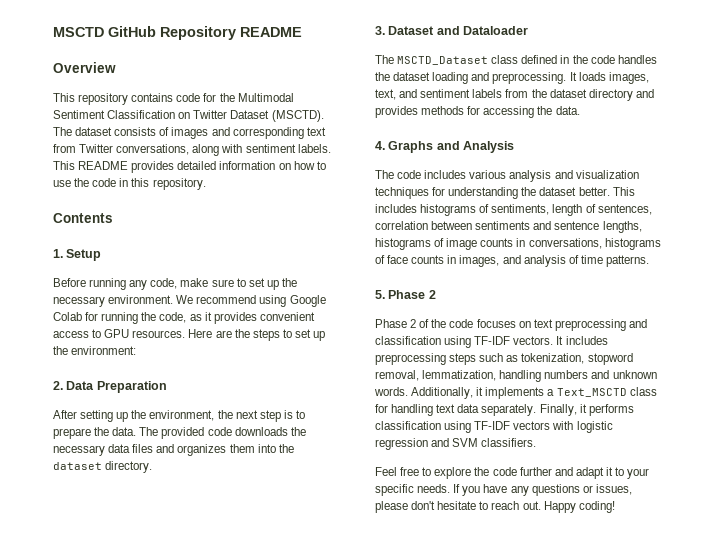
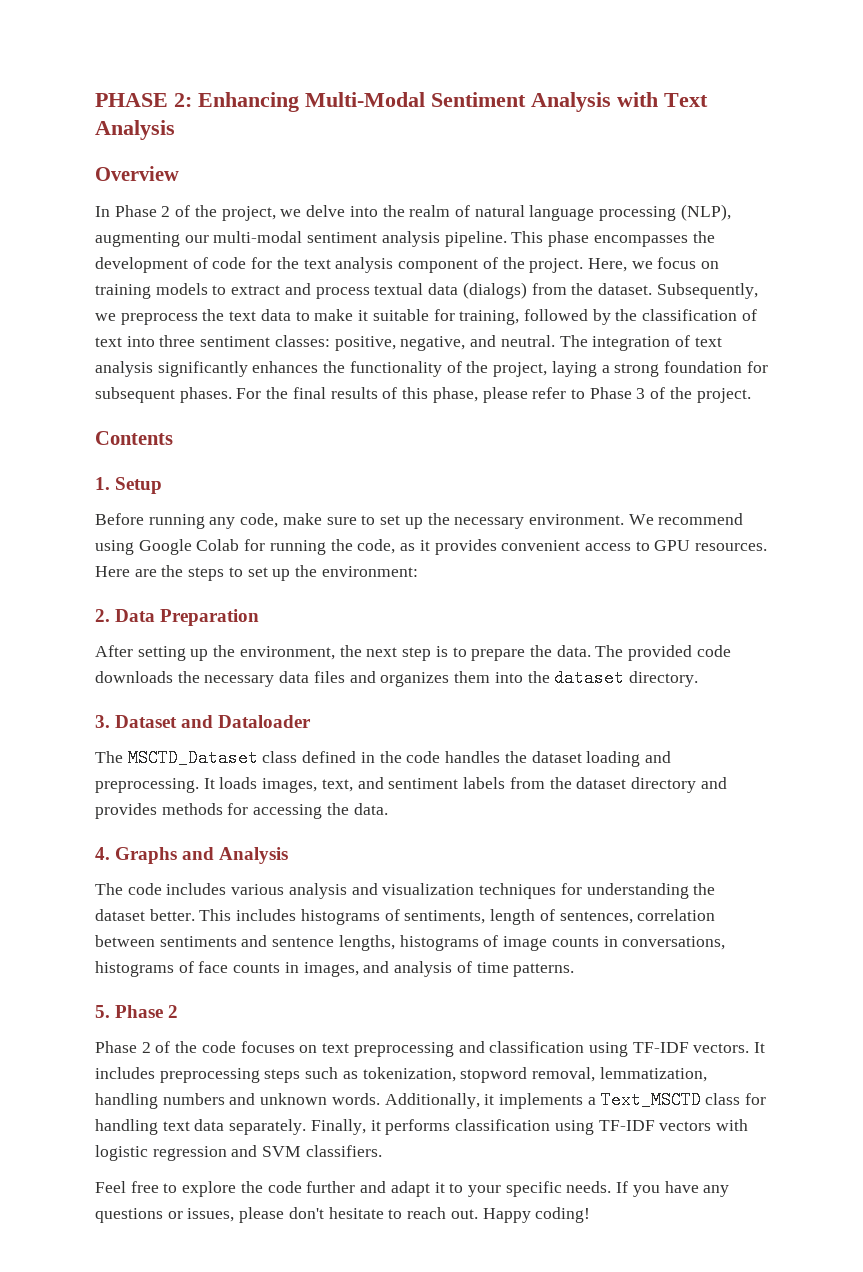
[53,26,302,40] [53,62,116,73] [53,93,294,105] [53,110,324,122] [53,127,326,139] [53,144,331,156] [53,161,326,173] [53,178,206,190] MSCTD GitHub Repository README // Overview // This repository contains code for the Multimodal Sentiment Classification on Twitter Dataset (MSCTD). The dataset consists of images and corresponding text from Twitter conversations, along with sentiment labels. This README provides detailed information on how to use the code in this repository. -> [95,92,708,112] [95,120,175,140] [95,166,179,181] [95,204,731,221] [95,231,715,247] [95,257,720,273] [95,282,758,299] [95,309,757,325] [95,335,722,351] [95,361,768,377] [95,387,751,403] PHASE 2: Enhancing Multi-Modal Sentiment Analysis with Text Analysis // Overview // In Phase 2 of the project, we delve into the realm of natural language processing (NLP), augmenting our multi-modal sentiment analysis pipeline. This phase encompasses the development of code for the text analysis component of the project. Here, we focus on training models to extract and process textual data (dialogs) from the dataset. Subsequently, we preprocess the text data to make it suitable for training, followed by the classification of text into three sentiment classes: positive, negative, and neutral. The integration of text analysis significantly enhances the functionality of the project, laying a strong foundation for subsequent phases. For the final results of this phase, please refer to Phase 3 of the project.

